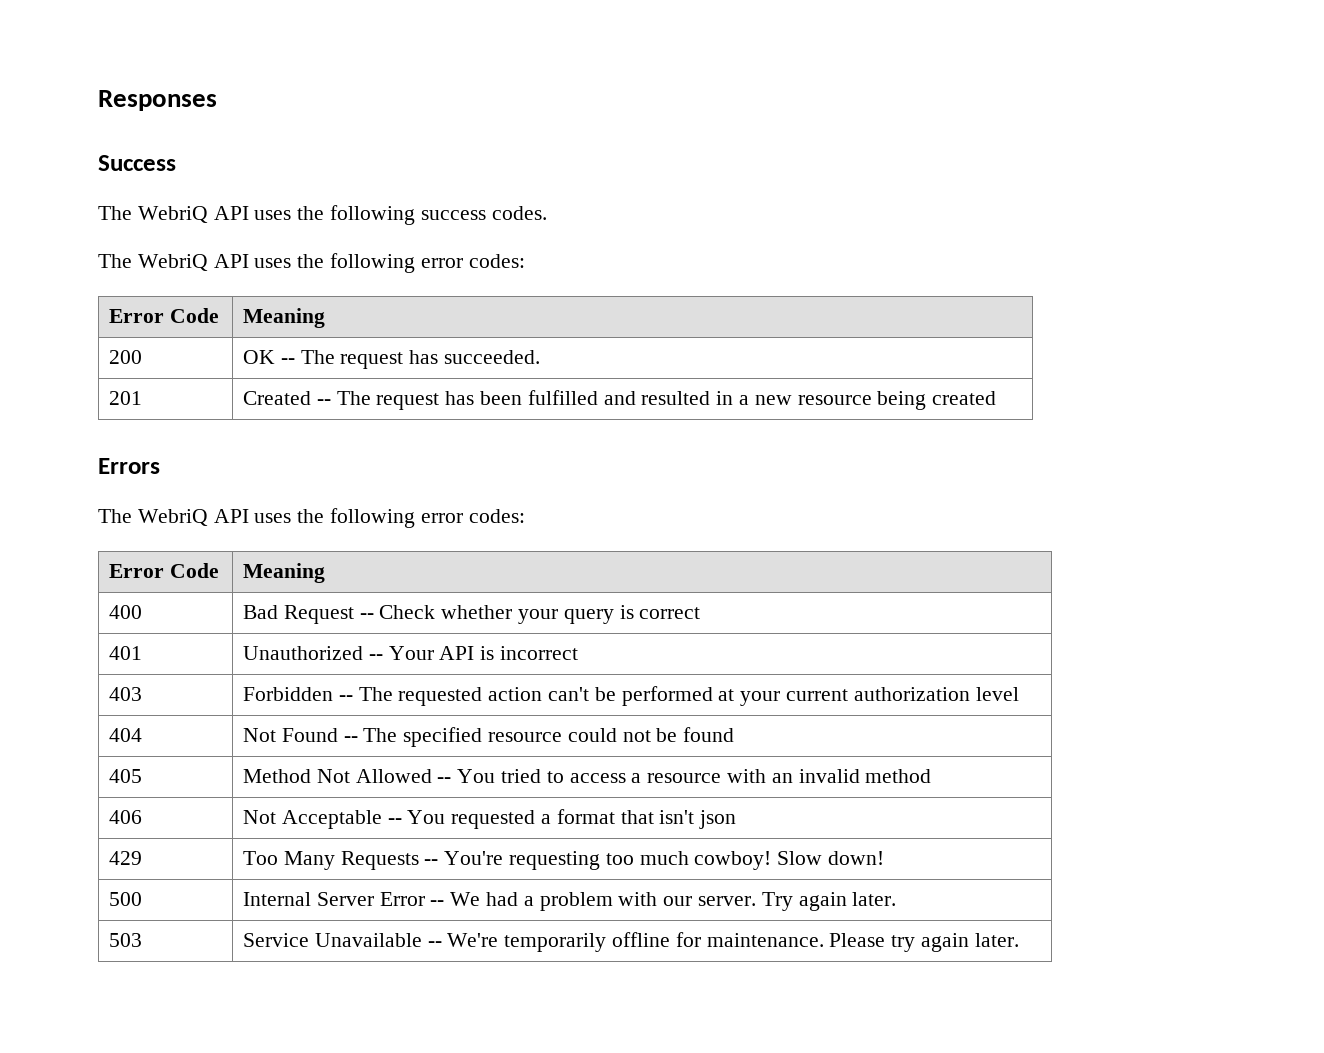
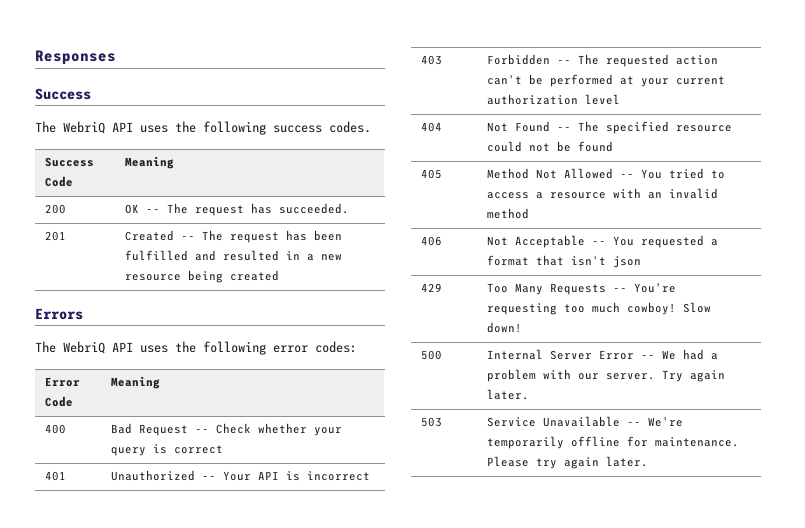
[98,253,525,273] [108,309,164,323] // The WebriQ API uses the following error codes: // Error -> [45,157,95,167] // Success

